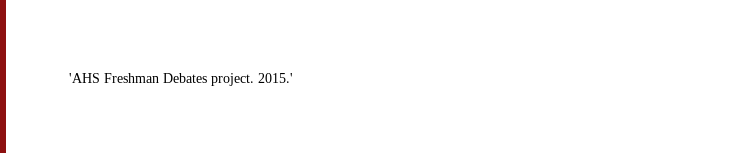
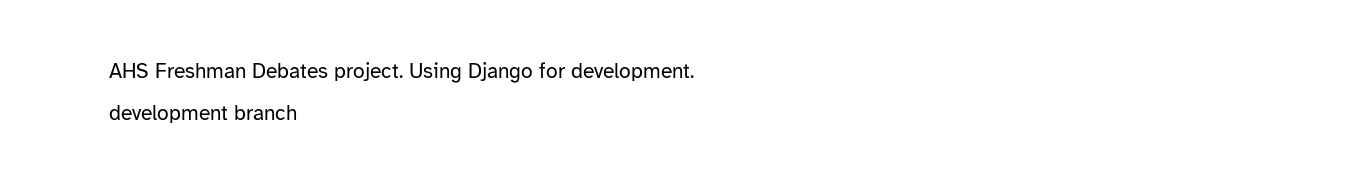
[69,73,100,83] 'AHS -> [109,63,149,78] AHS
[258,73,293,83] 2015.' -> [409,62,694,83] [109,105,297,123] Using Django for development. // development branch

